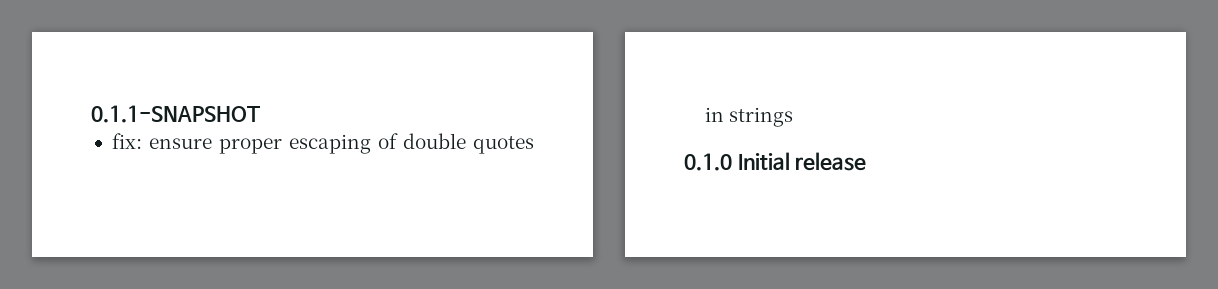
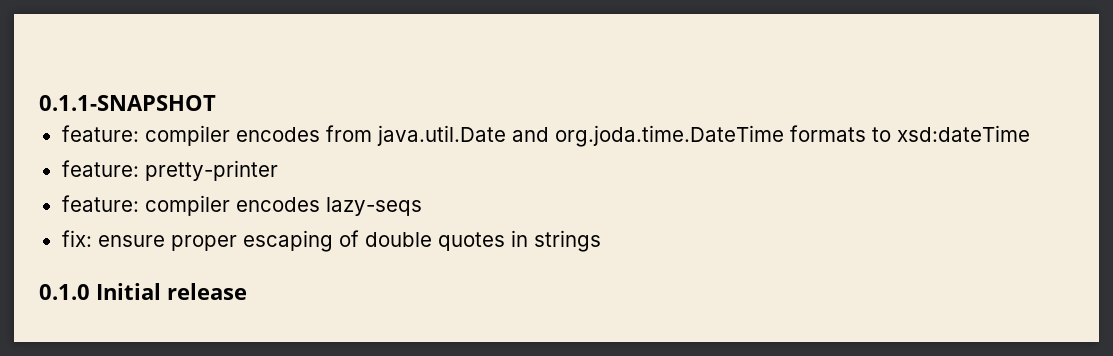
(260, 114) none -> [61,125,1030,147] [61,160,278,181] [61,195,422,216] // feature: compiler encodes from java.util.Date and org.joda.time.DateTime formats to xsd:dateTime // feature: pretty-printer // feature: compiler encodes lazy-seqs

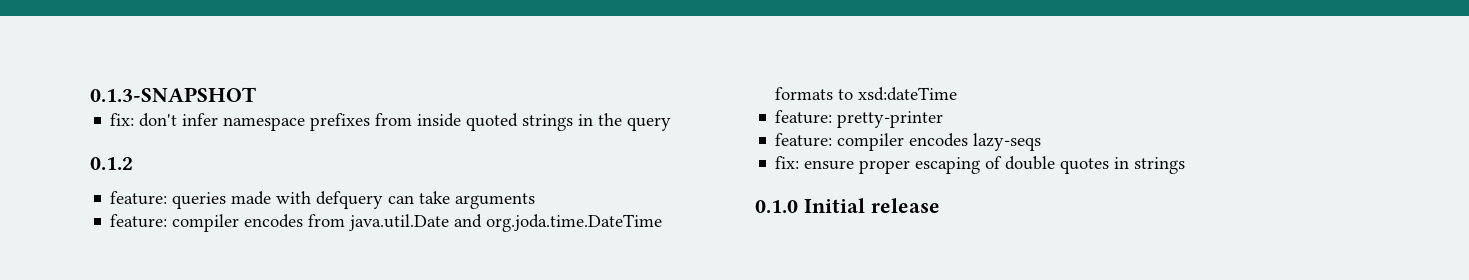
[39,95,216,111] 0.1.1-SNAPSHOT -> [90,87,256,102] [110,113,672,131] [90,157,133,170] [110,191,536,209] 0.1.3-SNAPSHOT // fix: don't infer namespace prefixes from inside quoted strings in the query // 0.1.2 // feature: queries made with defquery can take arguments

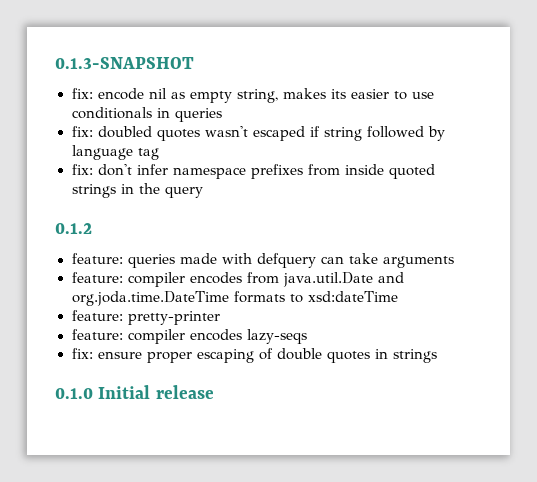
(256, 94) none -> [71,88,434,103] [71,107,222,122] [71,126,445,141] [71,145,159,160] // fix: encode nil as empty string, makes its easier to use conditionals in queries // fix: doubled quotes wasn't escaped if string followed by language tag

